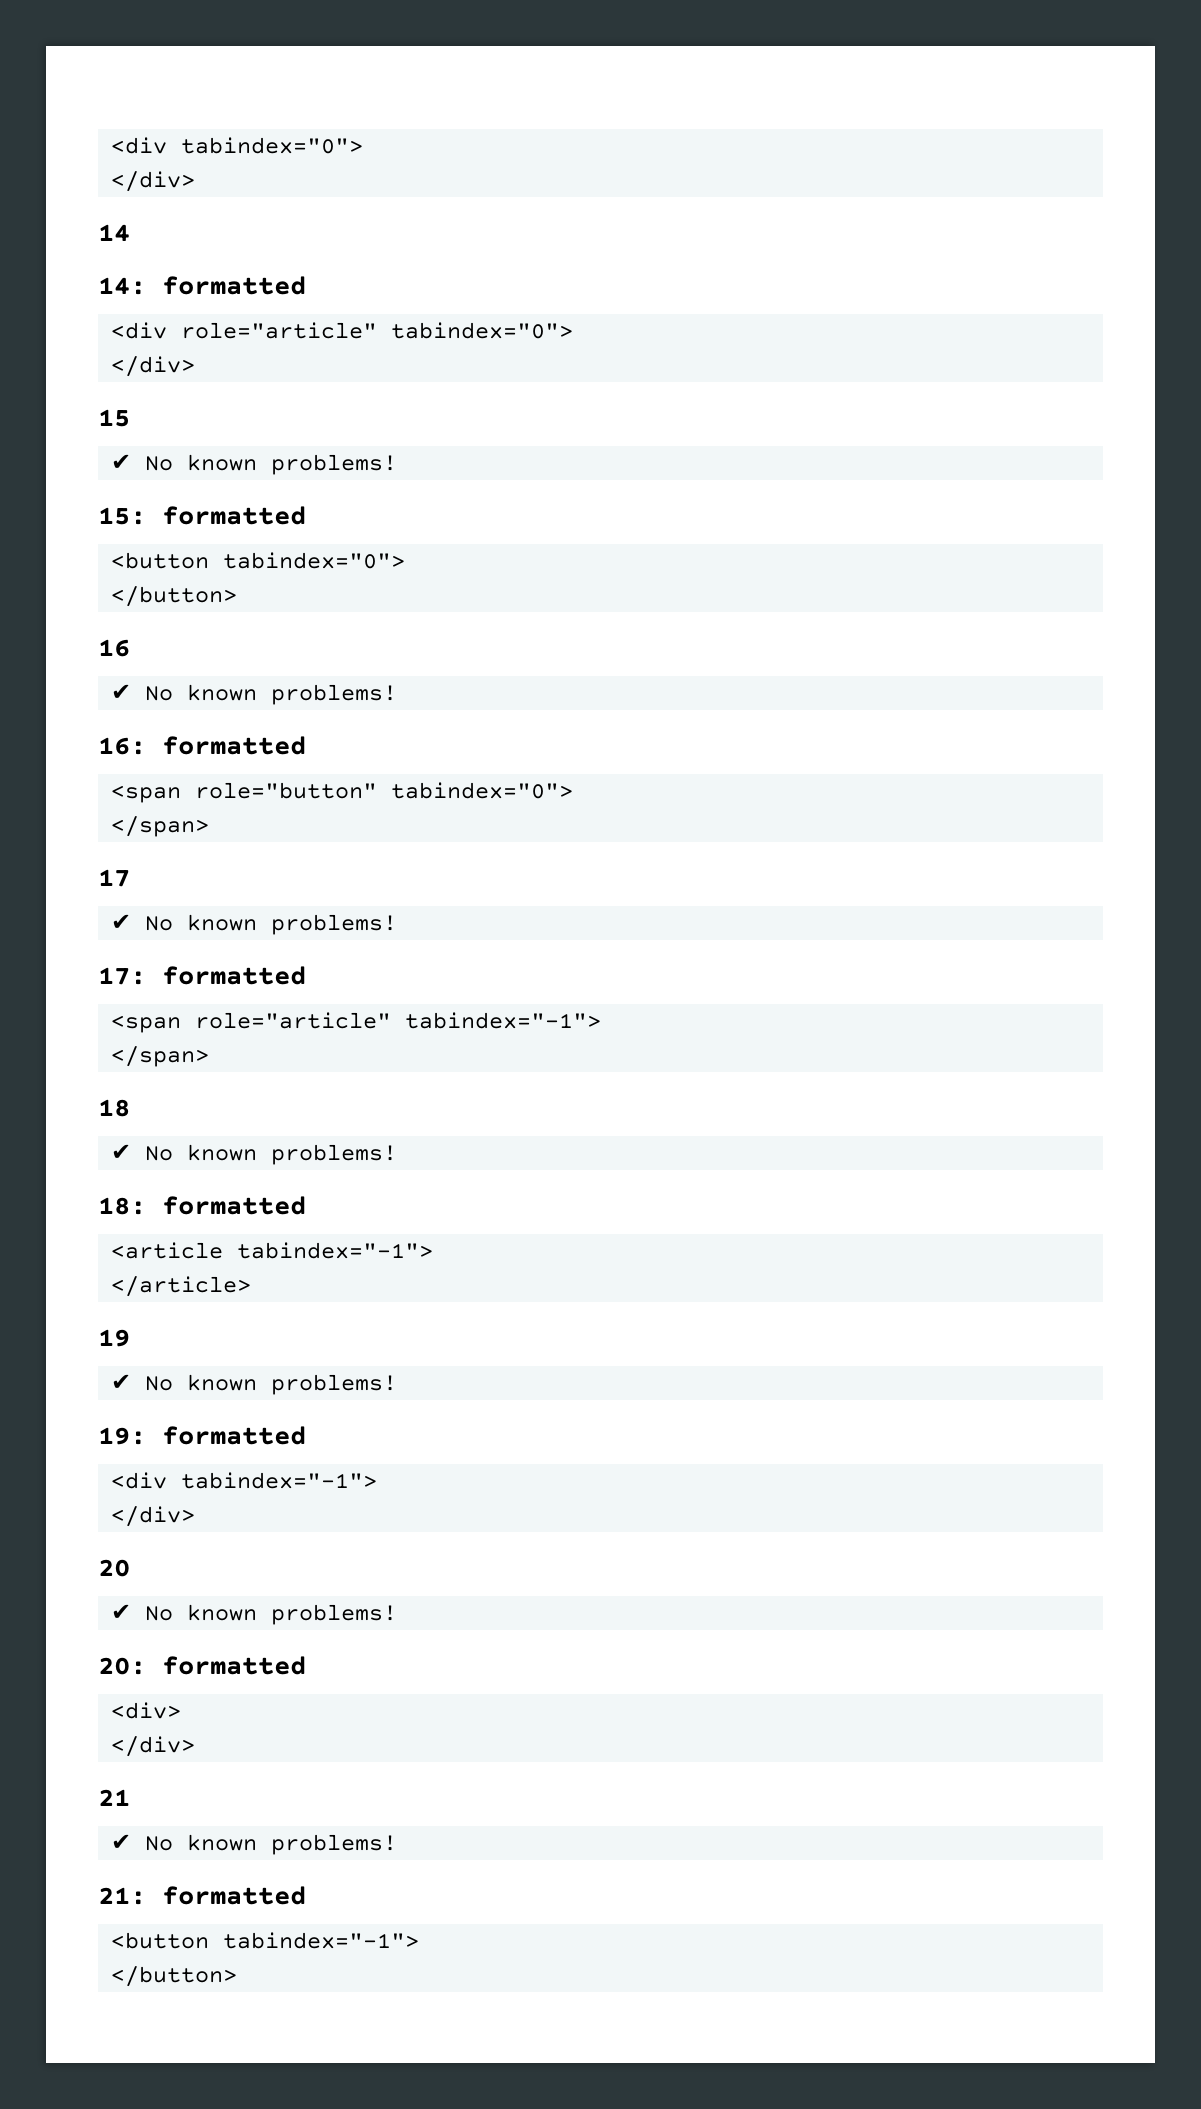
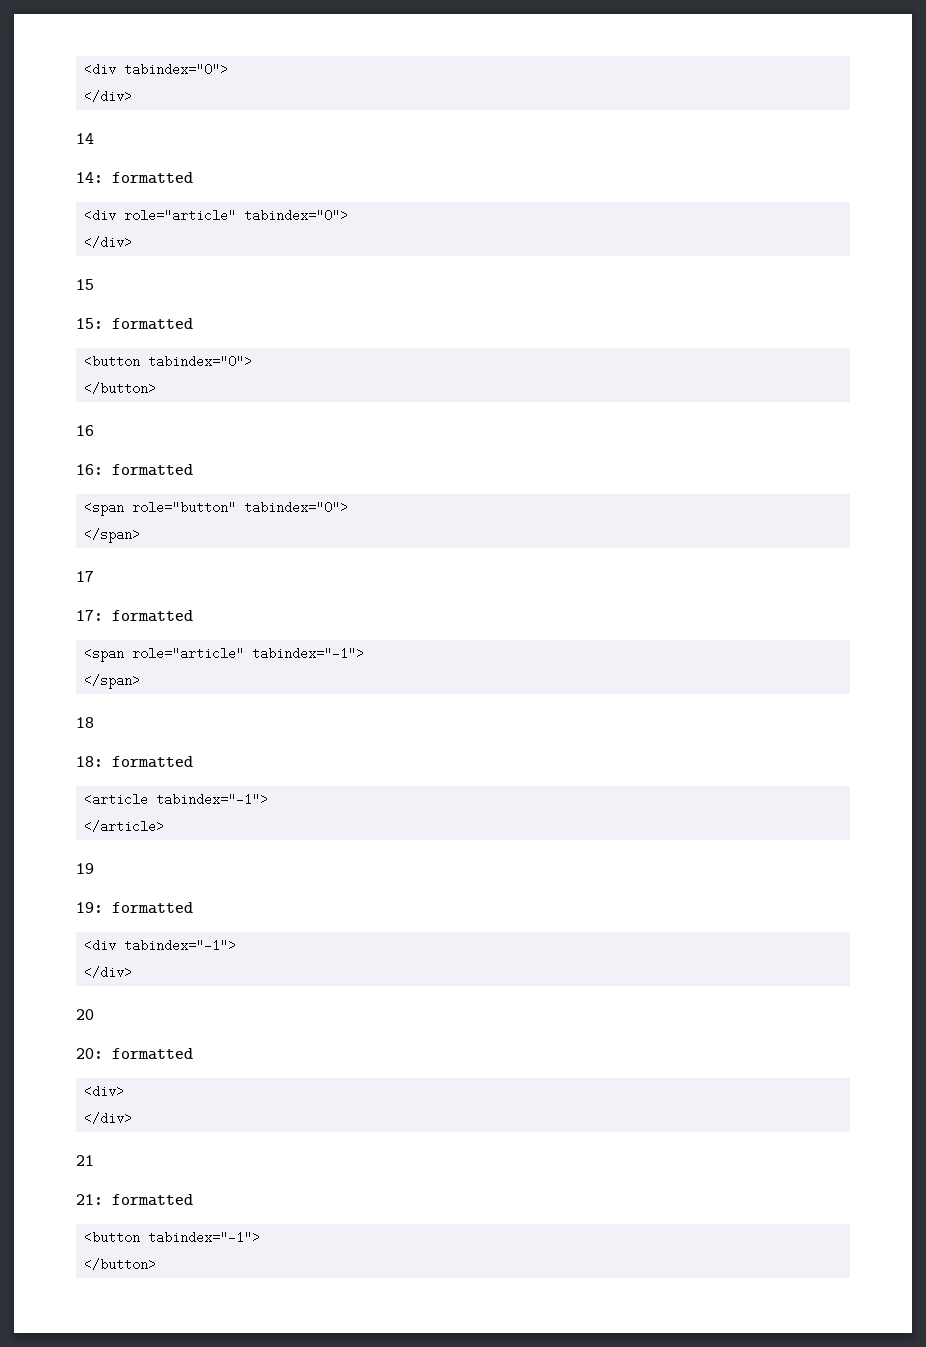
[110,454,397,475] // ✔ No known problems! -> (94, 284) none
[110,684,397,705] // ✔ No known problems! -> (94, 430) none
[110,914,397,935] // ✔ No known problems! -> (94, 576) none
[110,1144,397,1165] // ✔ No known problems! -> (94, 722) none
[110,1374,397,1395] // ✔ No known problems! -> (94, 868) none
[110,1604,397,1625] // ✔ No known problems! -> (94, 1014) none
[110,1834,397,1855] // ✔ No known problems! -> (94, 1160) none

